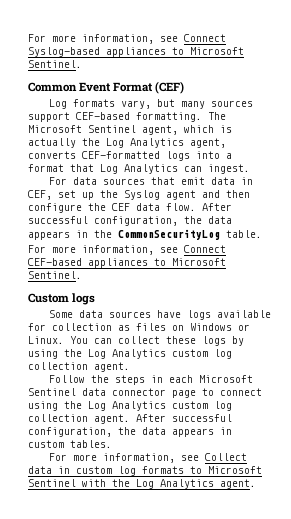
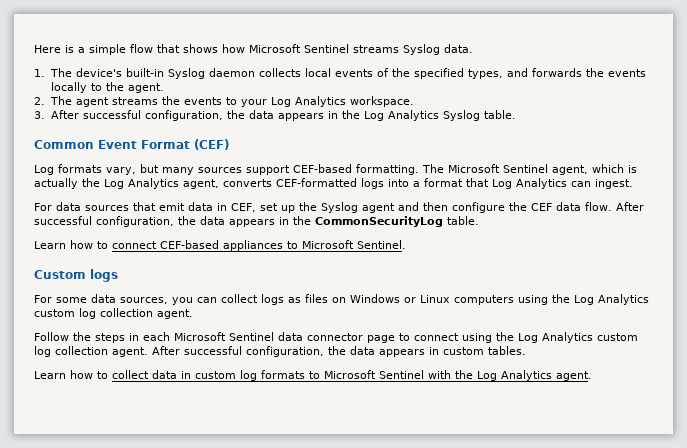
[28,34,226,44] [28,47,244,57] [28,60,82,68] For more information, see Connect Syslog-based appliances to Microsoft Sentinel. -> [34,44,473,55] [34,68,646,79] [50,82,164,93] [34,96,414,107] [34,110,516,121] Here is a simple flow that shows how Microsoft Sentinel streams Syslog data. // 1. The device's built-in Syslog daemon collects local events of the specified types, and forwards the events locally to the agent. // 2. The agent streams the events to your Log Analytics workspace. // 3. After successful configuration, the data appears in the Log Analytics Syslog table.
[28,245,226,255] For more information, see Connect -> [34,240,157,249] Learn how to connect
[49,310,272,320] [28,323,112,331] Some data sources have logs available for collection -> [34,294,284,305] For some data sources, you can collect logs
[28,336,244,346] Linux. You can collect these logs by -> [420,295,514,305] Linux computers
[49,453,248,463] For more information, see Collect -> [34,370,149,379] Learn how to collect

